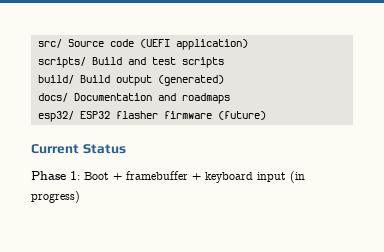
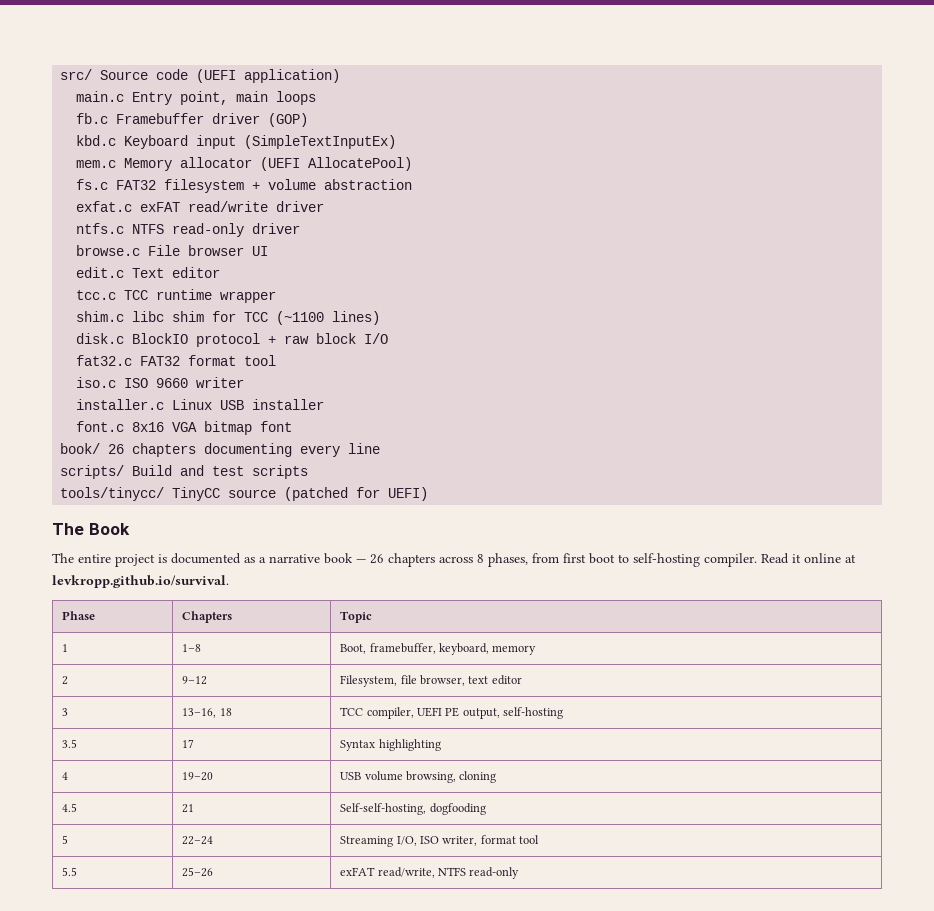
(248, 44) none -> [76,91,317,105] [76,113,309,127] [76,135,397,149] [76,157,413,171] [76,179,413,193] [76,201,325,212] [76,223,301,237] [76,245,269,256] [76,267,221,278] [76,289,277,303] [76,311,381,325] [76,333,389,347] [76,355,277,366] [76,377,245,388] [76,399,325,410] [76,421,293,435] [60,443,381,457] // main.c Entry point, main loops // fb.c Framebuffer driver (GOP) // kbd.c Keyboard input (SimpleTextInputEx) // mem.c Memory allocator (UEFI AllocatePool) // fs.c FAT32 filesystem + volume abstraction // exfat.c exFAT read/write driver // ntfs.c NTFS read-only driver // browse.c File browser UI // edit.c Text editor // tcc.c TCC runtime wrapper // shim.c libc shim for TCC (~1100 lines) // disk.c BlockIO protocol + raw block I/O // fat32.c FAT32 format tool // iso.c ISO 9660 writer // installer.c Linux USB installer // font.c 8x16 VGA bitmap font // book/ 26 chapters documenting every line
[37,75,224,86] [37,93,230,104] [37,111,266,122] [31,144,126,154] [31,171,305,183] [31,191,80,203] build/ Build output (generated) // docs/ Documentation and roadmaps // esp32/ ESP32 flasher firmware (future) // Current Status // Phase 1: Boot + framebuffer + keyboard input (in progress) -> [60,487,429,501] [52,523,130,535] [52,553,856,567] [52,575,229,588] [62,611,96,620] [182,611,233,623] [340,611,373,623] [62,644,69,652] [182,644,202,652] [340,643,537,655] [62,676,69,685] [182,676,208,685] [340,675,522,687] [62,708,69,716] [182,708,232,718] [340,707,564,719] [62,739,78,748] [182,739,195,748] [340,739,441,751] [62,772,69,780] [182,772,214,781] [340,771,497,783] [62,803,78,812] [182,804,195,813] [340,803,486,815] [62,835,69,844] [182,836,214,845] [340,835,540,847] [62,867,78,876] [182,867,214,877] [340,867,520,879] tools/tinycc/ TinyCC source (patched for UEFI) // The Book // The entire project is documented as a narrative book — 26 chapters across 8 phases, from first boot to self-hosting compiler. Read it online at levkropp.github.io/survival. // Phase | Chapters | Topic // 1 | 1–8 | Boot, framebuffer, keyboard, memory // 2 | 9–12 | Filesystem, file browser, text editor // 3 | 13–16, 18 | TCC compiler, UEFI PE output, self-hosting // 3.5 | 17 | Syntax highlighting // 4 | 19–20 | USB volume browsing, cloning // 4.5 | 21 | Self-self-hosting, dogfooding // 5 | 22–24 | Streaming I/O, ISO writer, format tool // 5.5 | 25–26 | exFAT read/write, NTFS read-only

